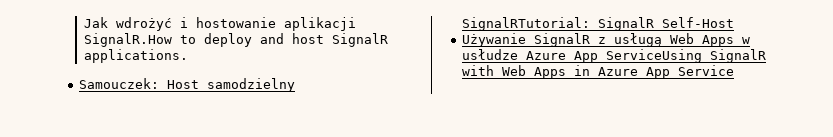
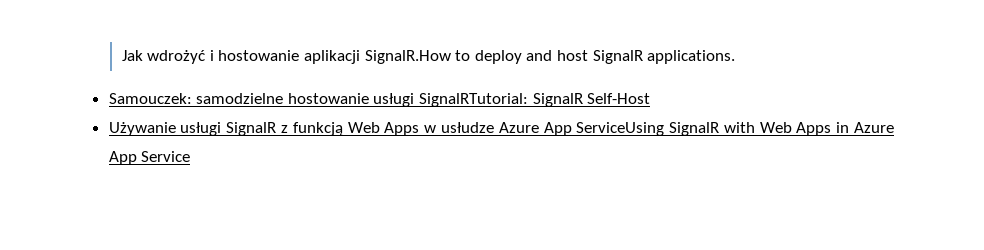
[167,78,296,92] Host samodzielny -> [196,93,415,107] samodzielne hostowanie usługi
(527, 40) none -> [180,122,222,136] usługi
[614,33,663,47] usługą -> [292,122,343,136] funkcją

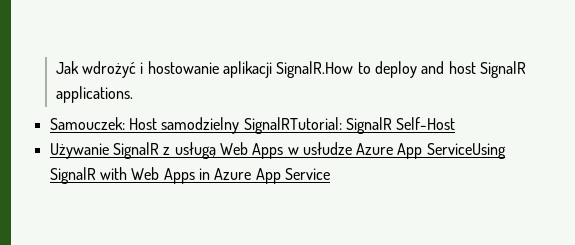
[196,93,415,107] samodzielne hostowanie usługi -> [128,117,240,134] Host samodzielny
[180,122,222,136] usługi -> (109, 151) none
[292,122,343,136] funkcją -> [174,142,216,159] usługą

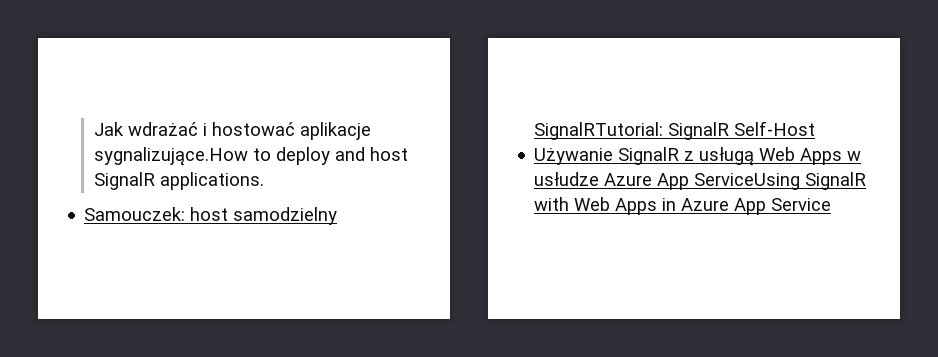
[82,61,354,78] wdrożyć i hostowanie aplikacji SignalR.How -> [127,122,371,140] [93,147,248,166] wdrażać i hostować aplikacje sygnalizujące.How
[128,118,157,130] Host -> [190,207,229,221] host

